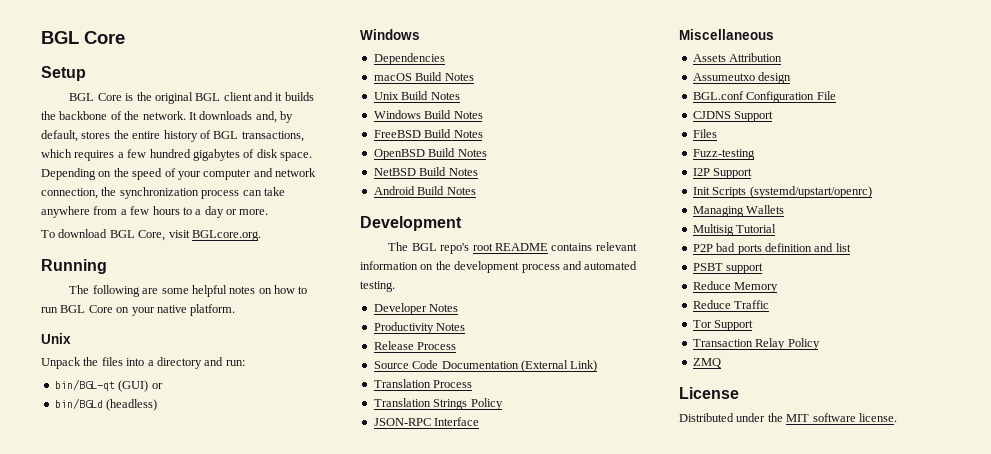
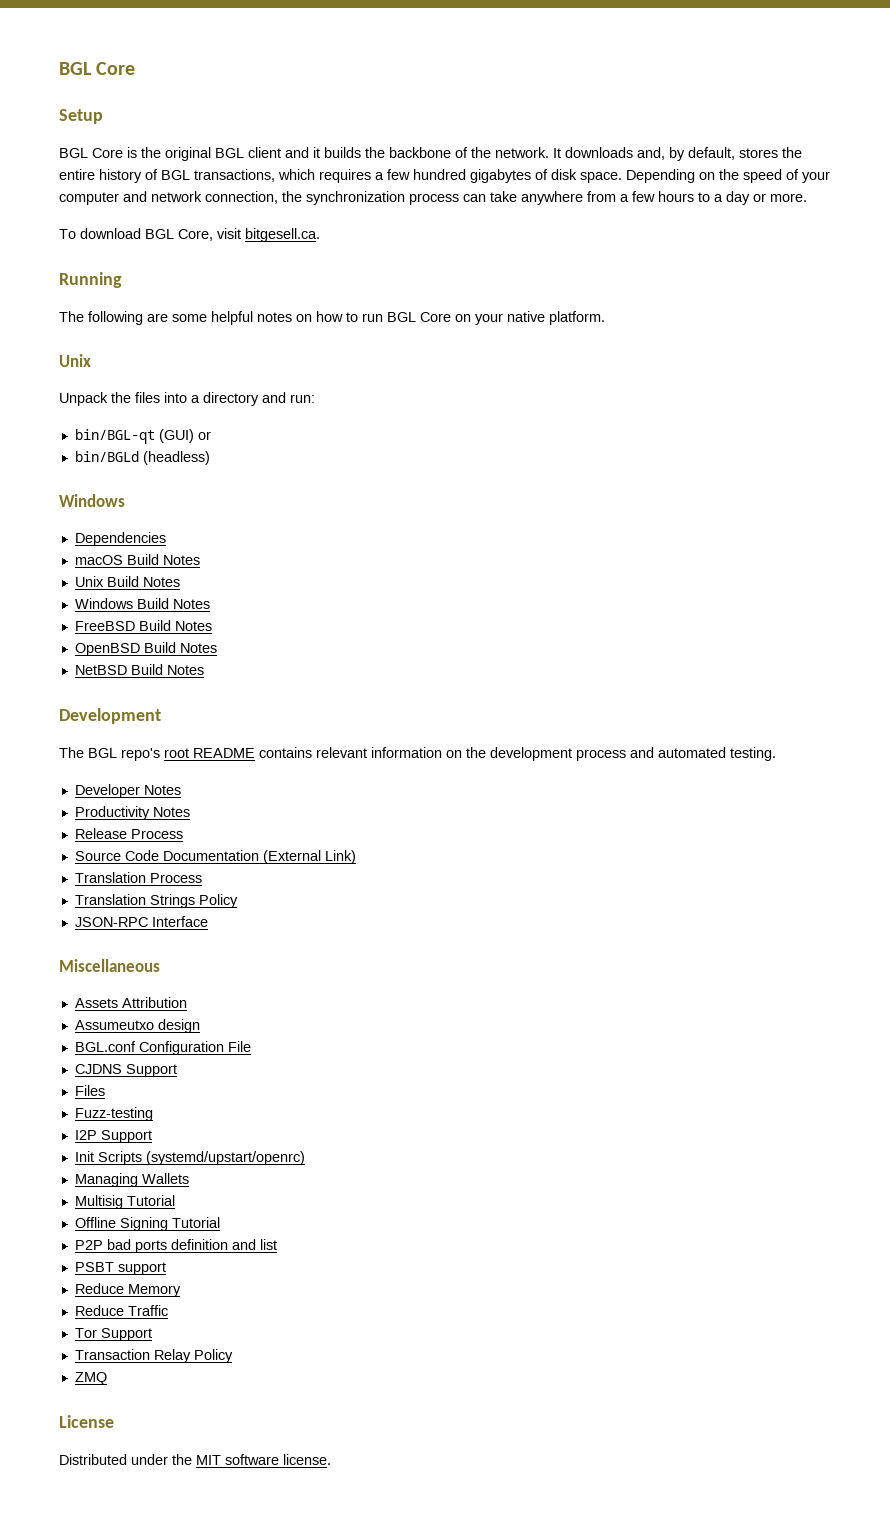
[191,230,261,241] BGLcore.org. -> [245,228,320,242] bitgesell.ca.
[373,186,476,195] // Android Build Notes -> (204, 670) none
(777, 228) none -> [74,1217,220,1231] // Offline Signing Tutorial

